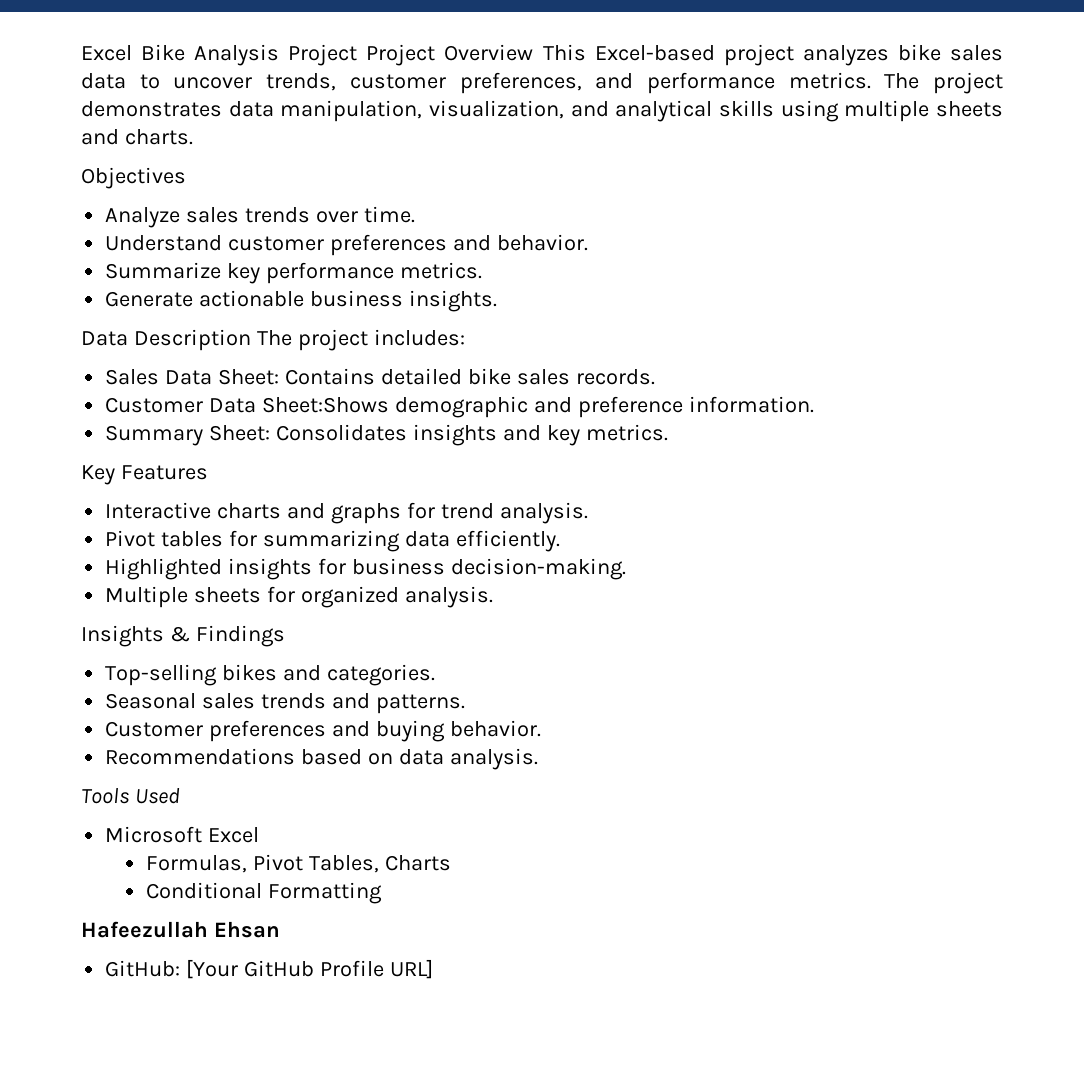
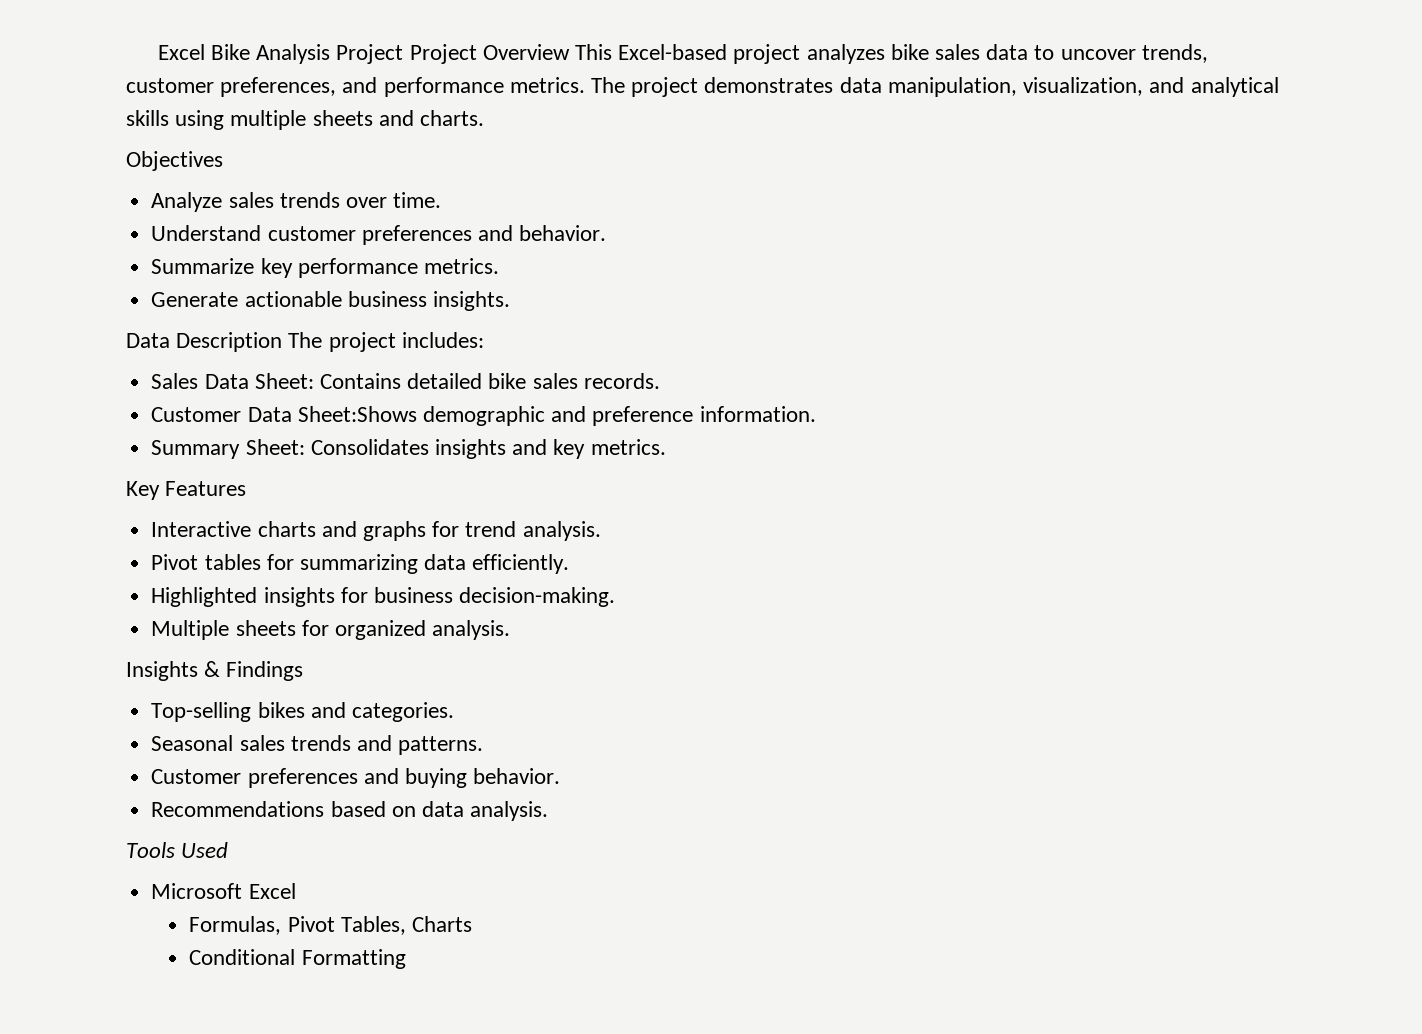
[81,921,280,938] [105,959,433,979] // Hafeezullah Ehsan // GitHub: [Your GitHub Profile URL] -> (406, 959) none

